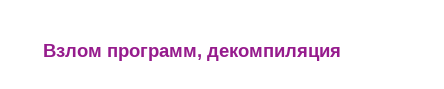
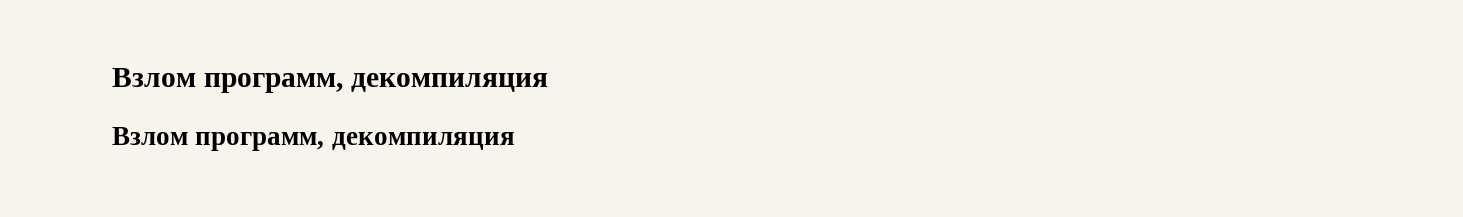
[43,44,341,61] Взлом программ, декомпиляция -> [112,68,548,93] [112,127,515,151] Взлом программ, декомпиляция // Взлом программ, декомпиляция

